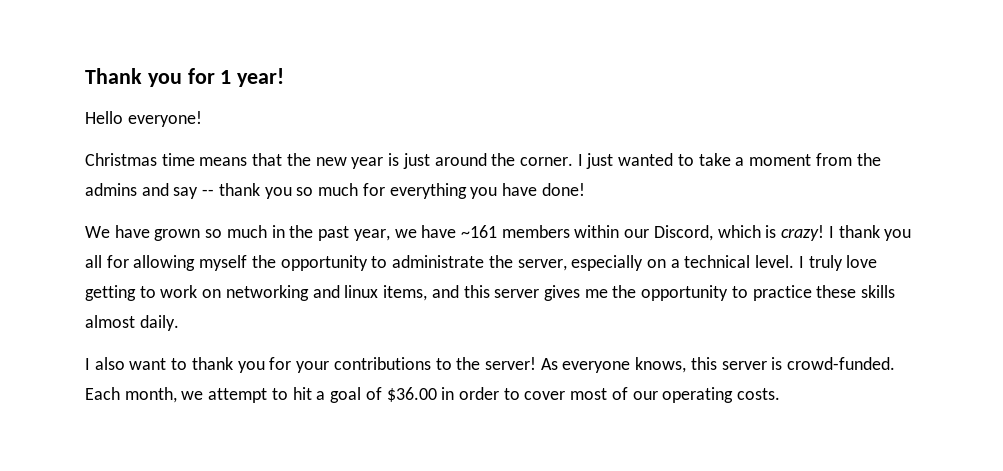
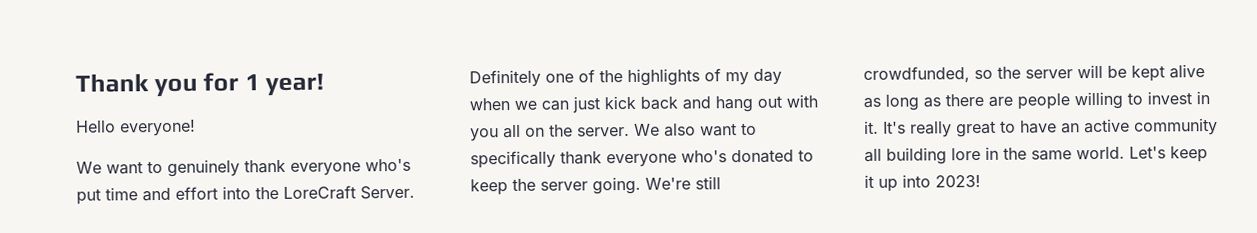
[85,153,881,169] [85,183,585,199] [85,225,912,241] [85,255,878,271] [85,285,896,301] [85,315,179,331] [85,357,896,373] [85,387,781,403] Christmas time means that the new year is just around the corner. I just wanted to take a moment from the admins and say -- thank you so much for everything you have done! // We have grown so much in the past year, we have ~161 members within our Discord, which is crazy! I thank you all for allowing myself the opportunity to administrate the server, especially on a technical level. I truly love getting to work on networking and linux items, and this server gives me the opportunity to practice these skills almost daily. // I also want to thank you for your contributions to the server! As everyone knows, this server is crowd-funded. Each month, we attempt to hit a goal of $36.00 in order to cover most of our operating costs. -> [76,158,411,177] [76,185,415,205] [469,68,782,88] [469,94,818,114] [470,122,757,142] [470,149,814,169] [470,176,721,196] [863,64,1205,83] [863,91,1210,111] [864,117,1218,138] [864,146,1208,165] [864,174,981,192] We want to genuinely thank everyone who's put time and effort into the LoreCraft Server. Definitely one of the highlights of my day when we can just kick back and hang out with you all on the server. We also want to specifically thank everyone who's donated to keep the server going. We're still crowdfunded, so the server will be kept alive as long as there are people willing to invest in it. It's really great to have an active community all building lore in the same world. Let's keep it up into 2023!

